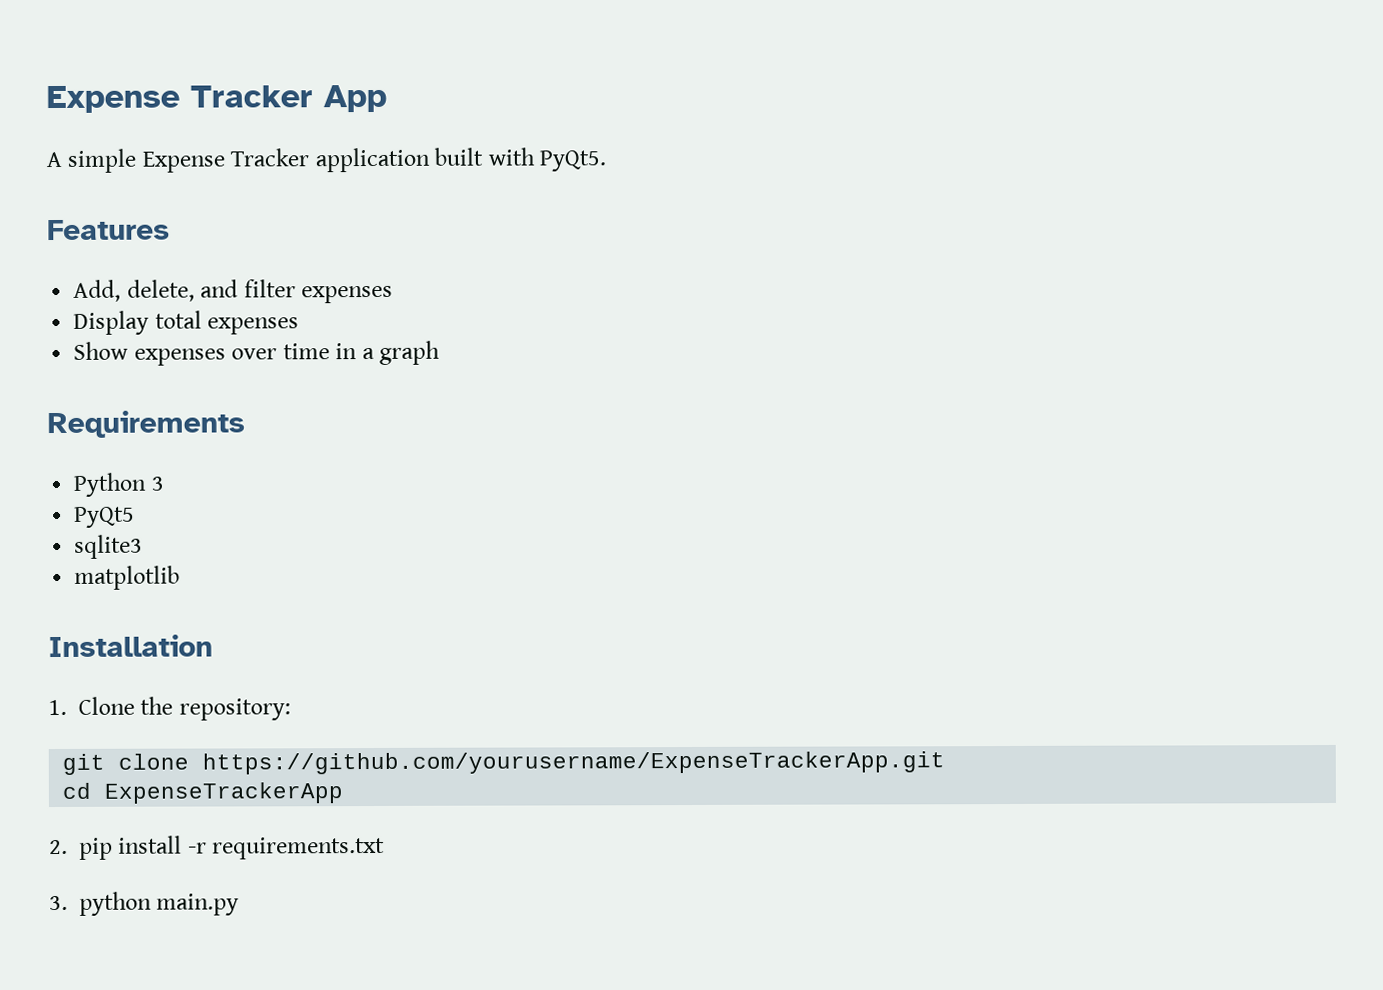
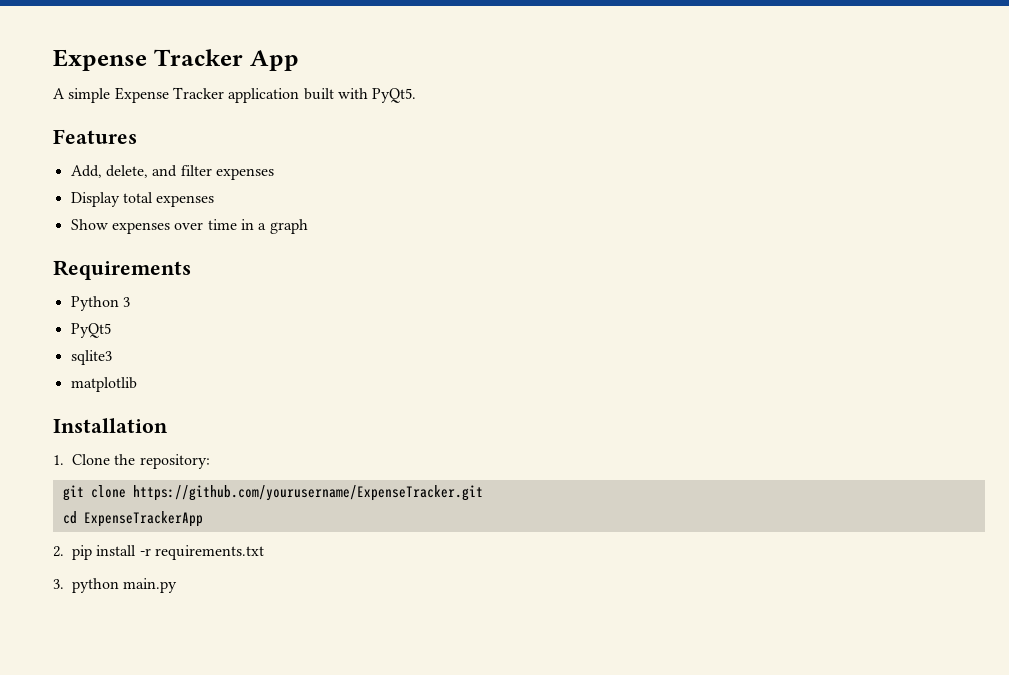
[202,751,946,775] https://github.com/yourusername/ExpenseTrackerApp.git -> [132,485,483,501] https://github.com/yourusername/ExpenseTracker.git

